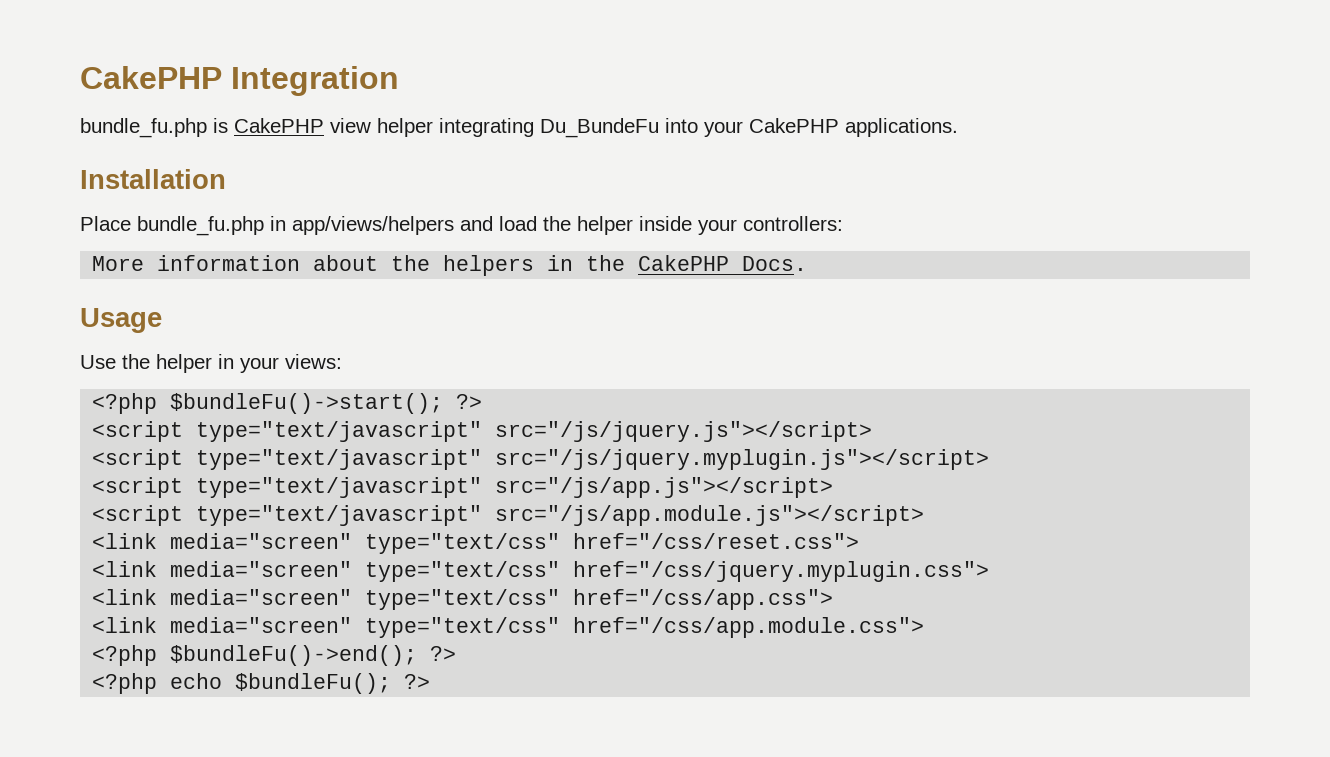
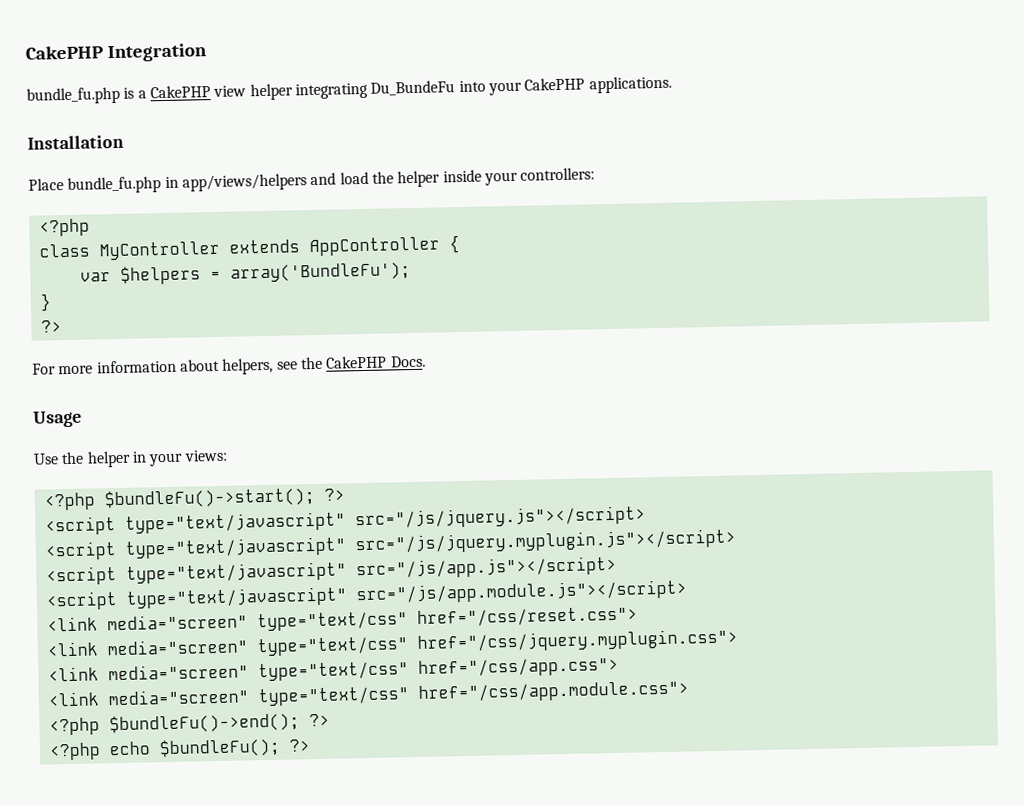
(228, 125) none -> [137,90,147,99] a
[92,255,574,276] More information about the helpers in -> [38,218,90,237] [38,235,460,261] [79,262,411,285] [39,293,52,312] [40,320,62,333] [32,357,298,375] <?php // class MyController extends AppController { // var $helpers = array('BundleFu'); // } // ?> // For more information about helpers, see

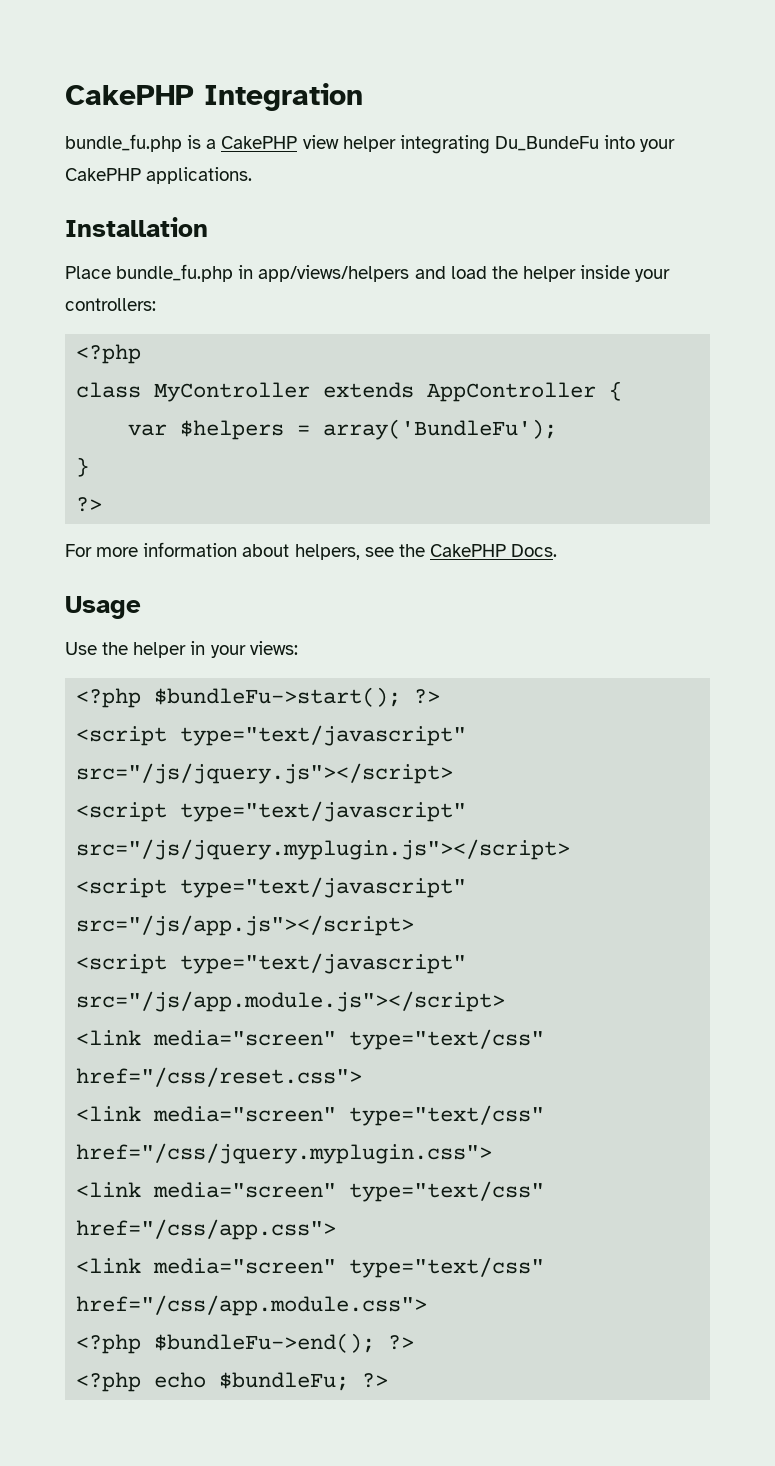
[103,487,316,510] $bundleFu()->start(); -> [154,687,402,707] $bundleFu->start();
[108,712,300,735] $bundleFu()->end(); -> [154,1333,376,1353] $bundleFu->end();
[158,737,281,759] $bundleFu(); -> [219,1372,350,1391] $bundleFu;

